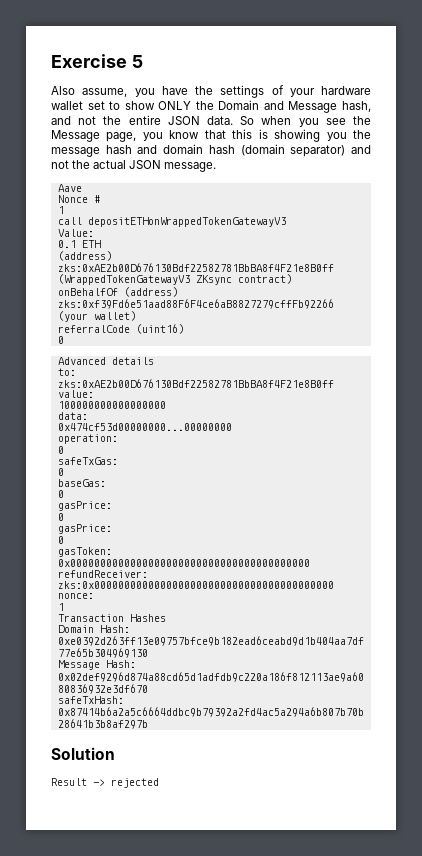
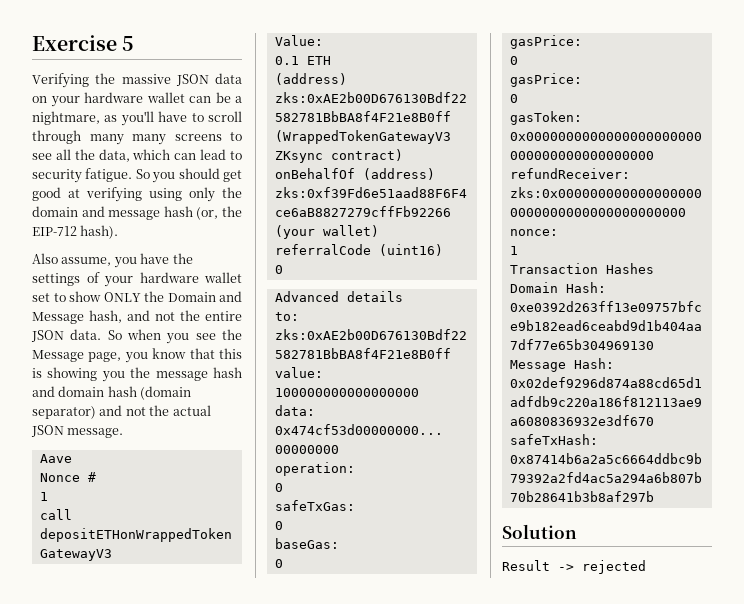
(143, 61) none -> [32,73,242,88] [32,92,242,107] [32,111,243,126] [32,130,242,145] [32,149,243,162] [32,168,243,183] [32,187,242,202] [32,206,242,220] [32,225,119,239] // Verifying the massive JSON data on your hardware wallet can be a nightmare, as you'll have to scroll through many many screens to see all the data, which can lead to security fatigue. So you should get good at verifying using only the domain and message hash (or, the EIP-712 hash).

